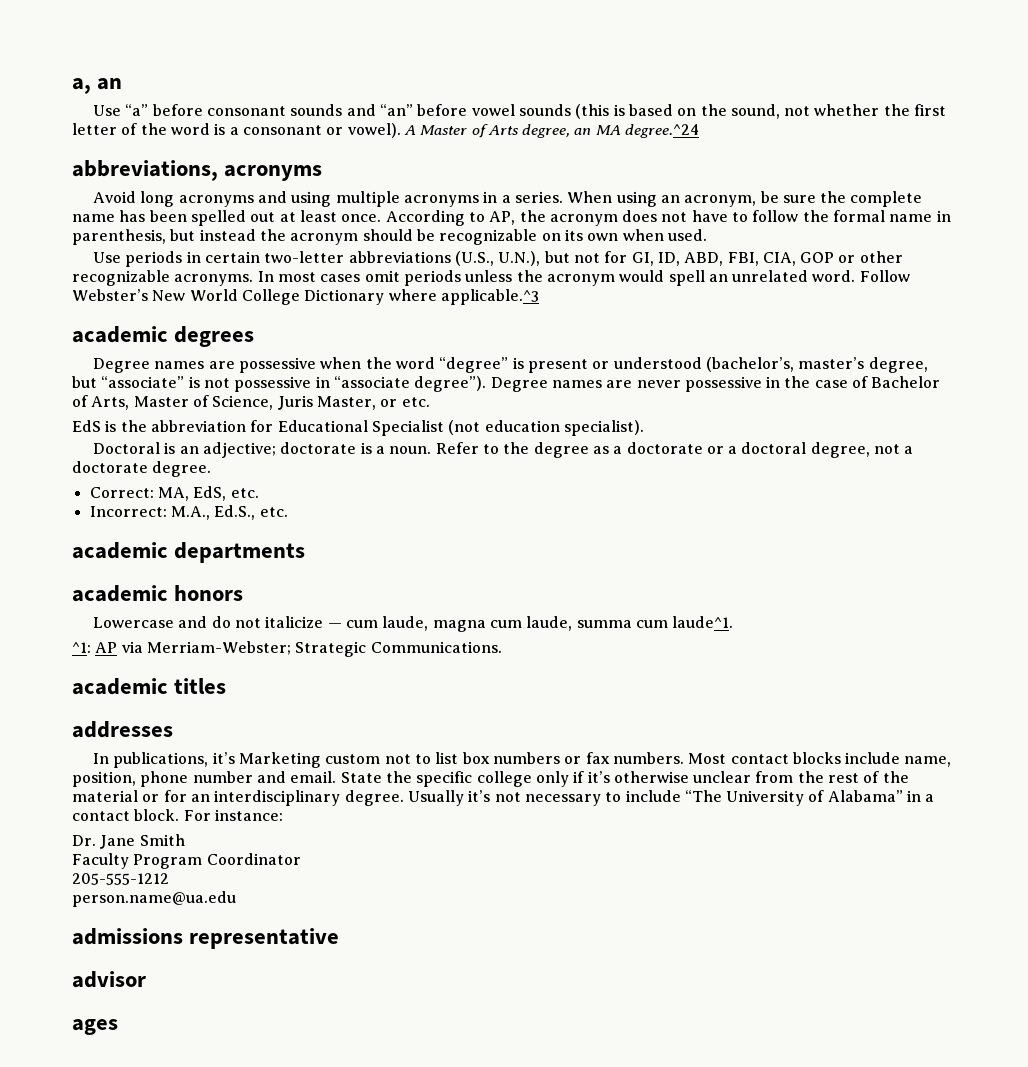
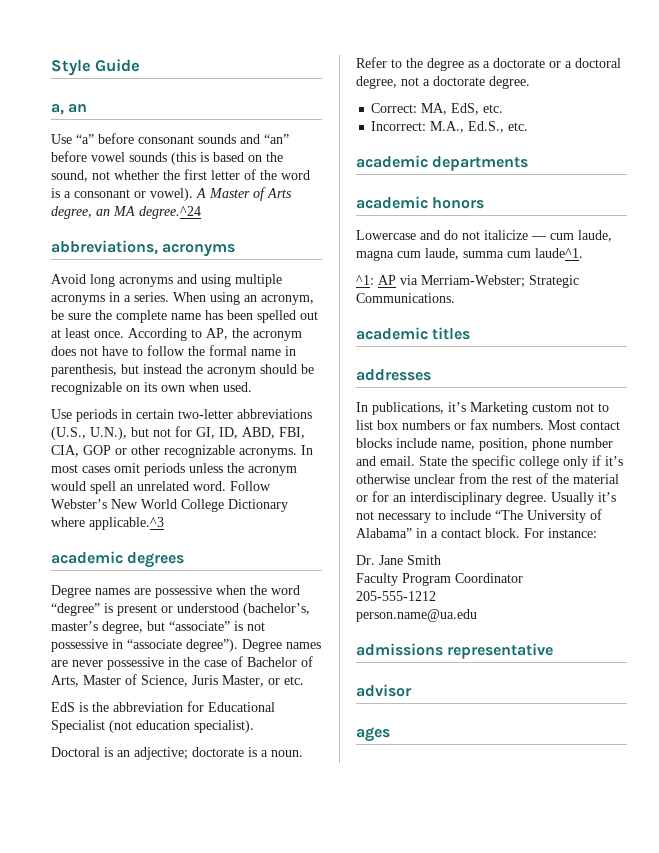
(72, 86) none -> [51,59,141,76] Style Guide //

